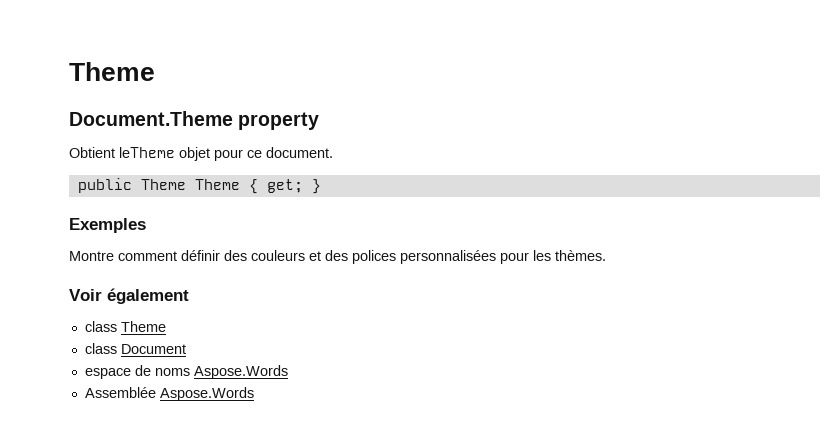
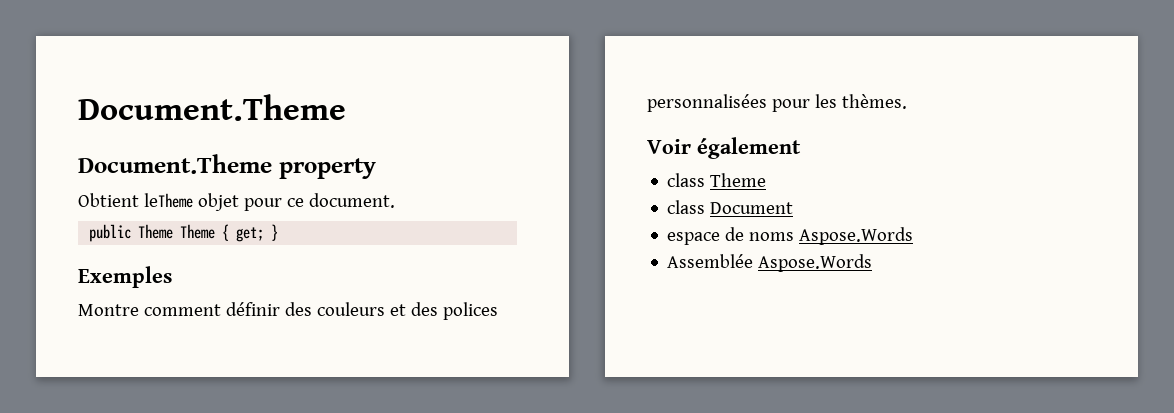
[69,62,155,81] Theme -> [78,94,346,121] Document.Theme

